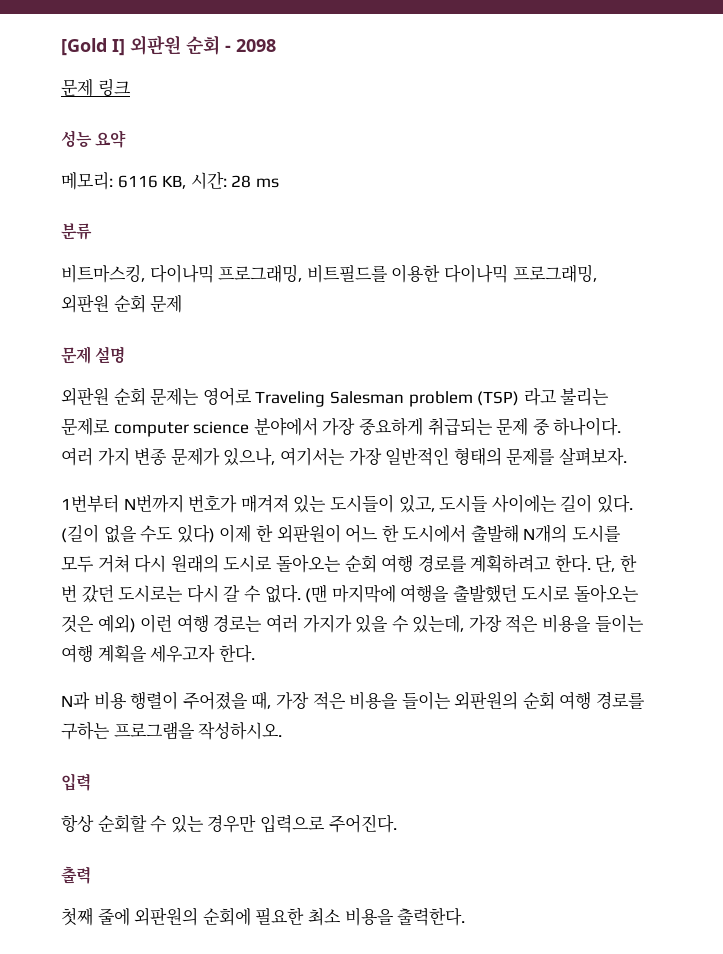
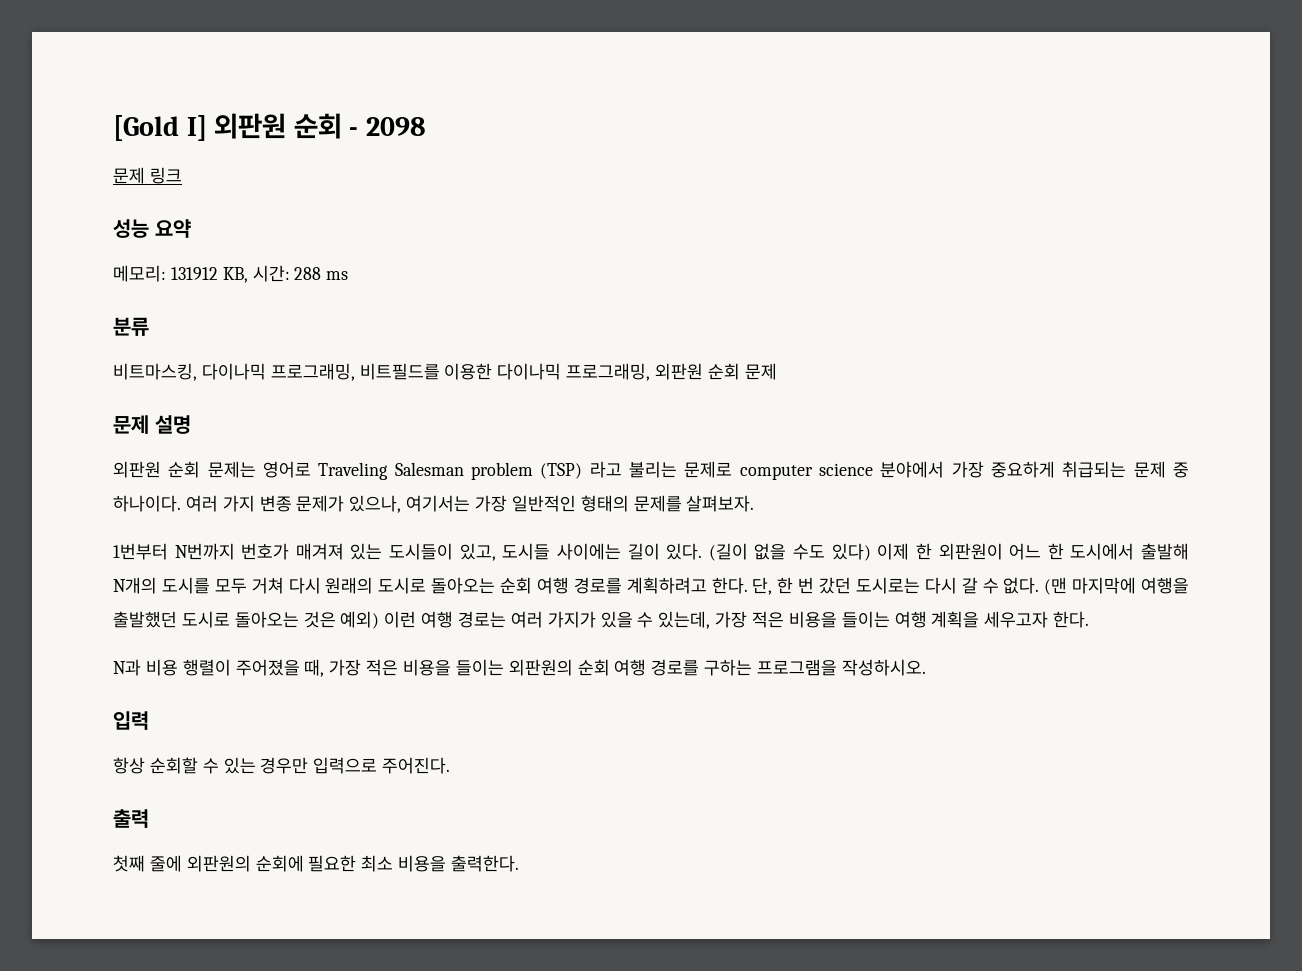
[117,175,158,188] 6116 -> [170,267,218,280] 131912
[231,175,252,188] 28 -> [294,267,322,280] 288

